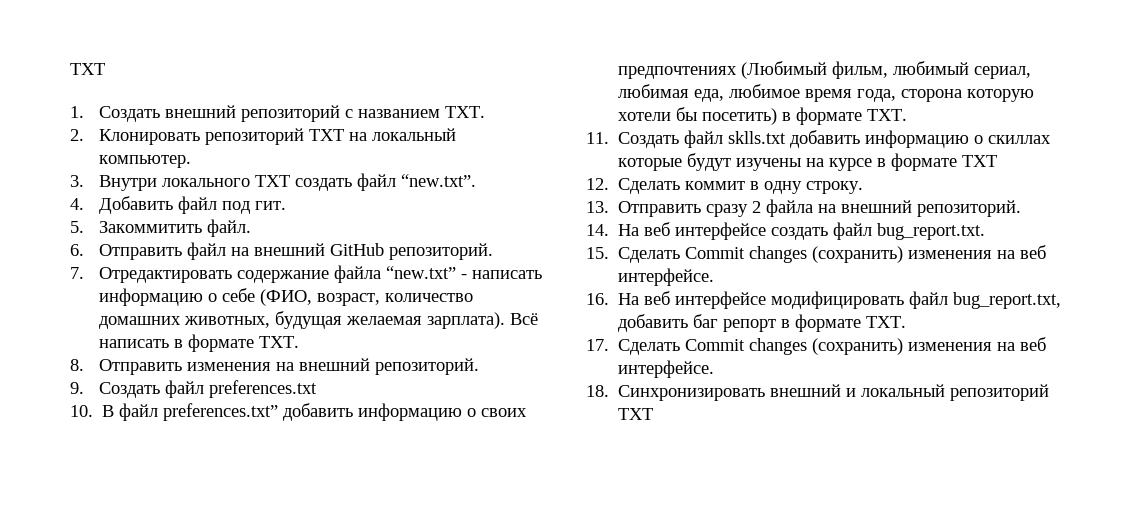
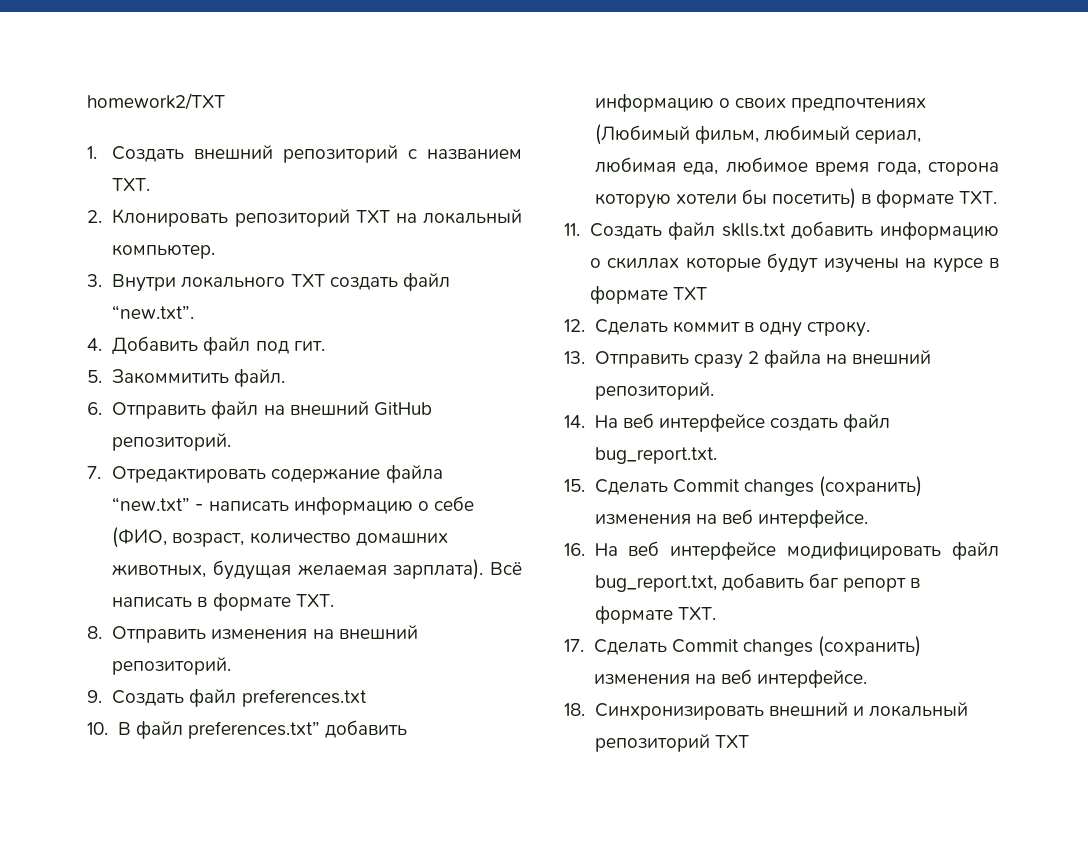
[70,63,105,75] TXT -> [87,93,225,110] homework2/TXT

